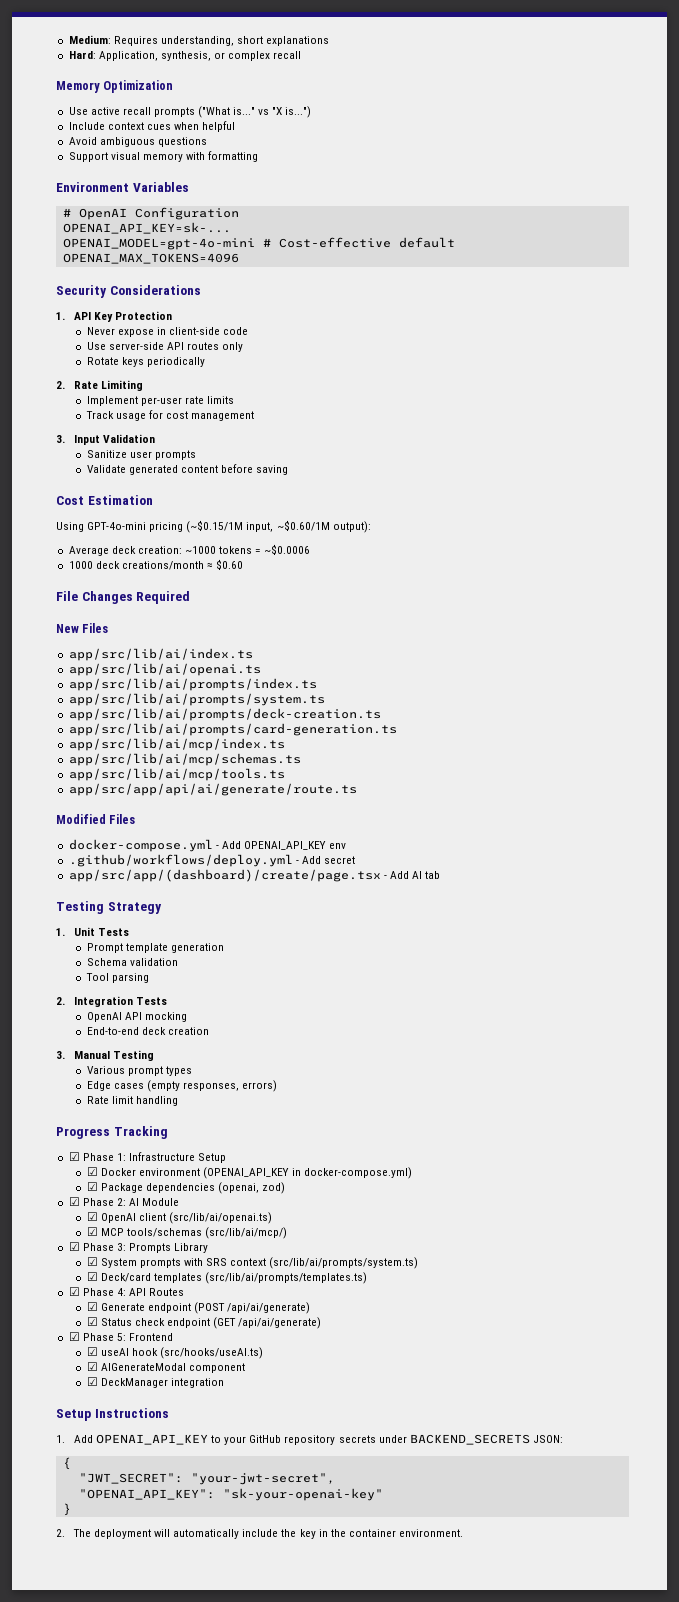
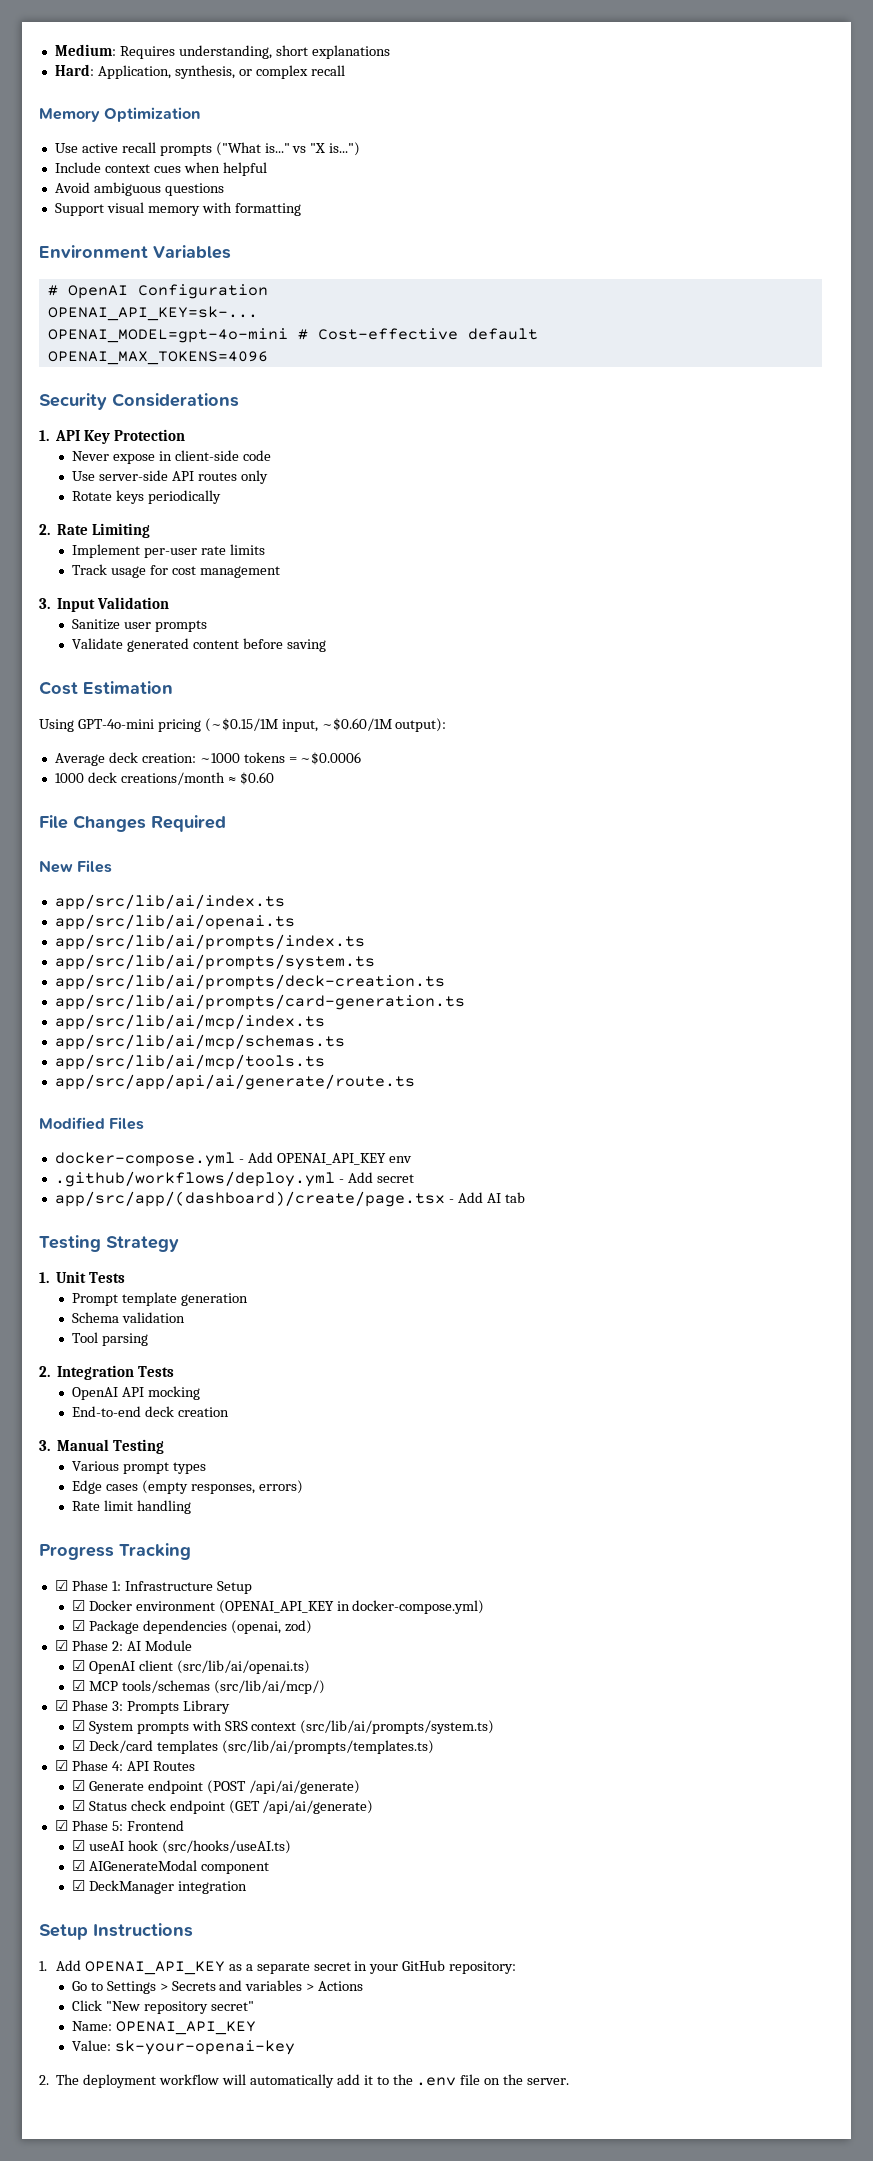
[211,1434,563,1445] [62,1457,71,1470] [78,1473,335,1485] [78,1488,383,1501] [62,1503,71,1516] to your GitHub repository secrets under BACKEND_SECRETS JSON: // { // "JWT_SECRET": "your-jwt-secret", // "OPENAI_API_KEY": "sk-your-openai-key" // } -> [228,1960,517,1974] [71,1980,364,1994] [71,2000,254,2014] [71,2021,256,2035] [71,2040,295,2055] as a separate secret in your GitHub repository: // Go to Settings > Secrets and variables > Actions // Click "New repository secret" // Name: OPENAI_API_KEY // Value: sk-your-openai-key
(152, 1534) none -> [159,2074,220,2085] workflow
[242,1529,464,1539] include the key in the container environment. -> [336,2074,570,2086] add it to the .env file on the server.

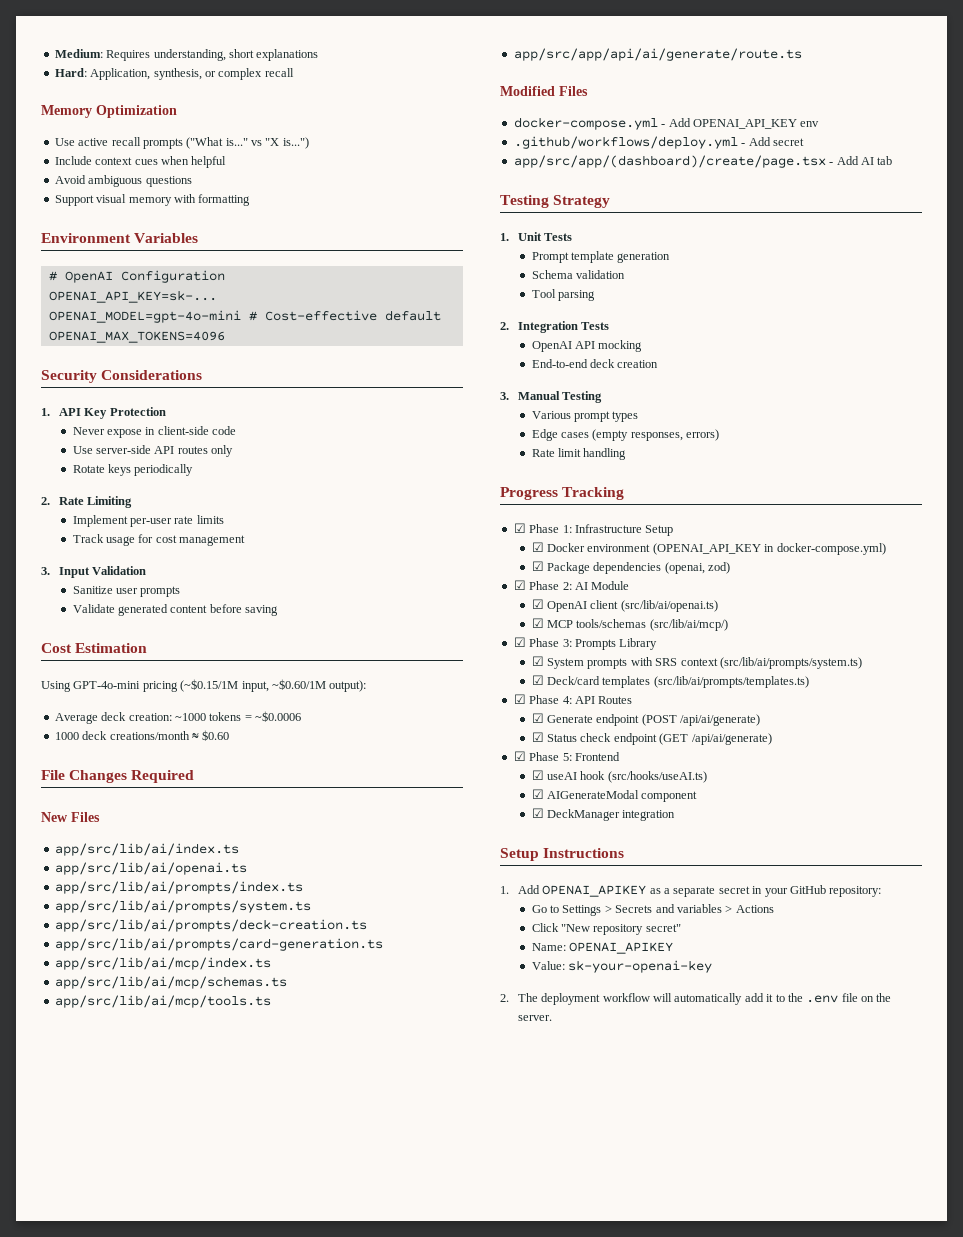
[84,1961,225,1975] OPENAI_API_KEY -> [542,885,647,897] OPENAI_APIKEY
[115,2021,256,2035] OPENAI_API_KEY -> [569,942,674,954] OPENAI_APIKEY

